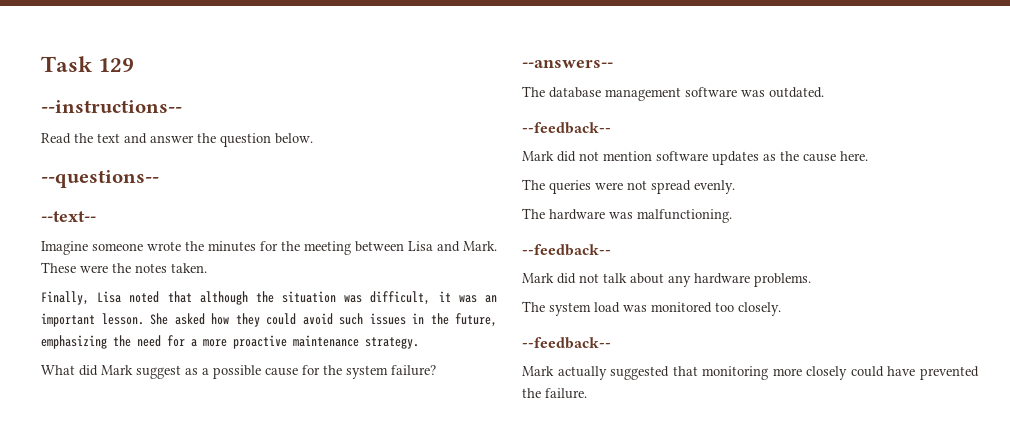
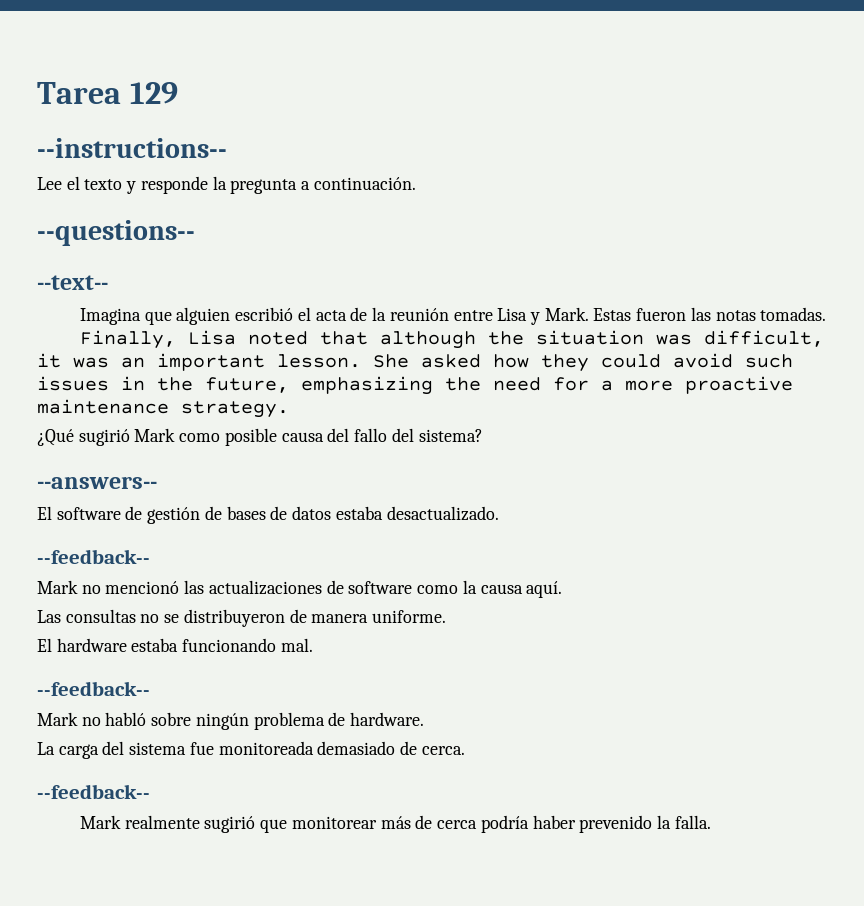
[41,56,92,72] Task -> [37,82,121,104] Tarea
[41,133,313,147] [41,170,159,188] [41,211,96,222] [41,241,497,255] [41,262,207,273] Read the text and answer the question below. // --questions-- // --text-- // Imagine someone wrote the minutes for the meeting between Lisa and Mark. These were the notes taken. -> [37,176,416,194] [37,220,195,246] [37,275,108,290] [80,307,827,325] Lee el texto y responde la pregunta a continuación. // --questions-- // --text-- // Imagina que alguien escribió el acta de la reunión entre Lisa y Mark. Estas fueron las notas tomadas.
[41,365,436,379] [522,60,613,68] [522,86,824,101] [522,122,611,134] [522,151,868,165] [522,179,735,194] [522,208,732,223] [522,244,611,256] [522,273,811,287] [522,301,781,316] [522,337,611,349] [522,366,979,380] [522,388,587,399] What did Mark suggest as a possible cause for the system failure? // --answers-- // The database management software was outdated. // --feedback-- // Mark did not mention software updates as the cause here. // The queries were not spread evenly. // The hardware was malfunctioning. // --feedback-- // Mark did not talk about any hardware problems. // The system load was monitored too closely. // --feedback-- // Mark actually suggested that monitoring more closely could have prevented the failure. -> [37,428,483,446] [37,476,157,489] [37,506,499,524] [37,549,150,564] [37,580,563,598] [37,609,447,627] [37,638,313,652] [37,681,150,696] [37,712,425,730] [37,741,465,759] [37,784,150,799] [80,815,711,833] ¿Qué sugirió Mark como posible causa del fallo del sistema? // --answers-- // El software de gestión de bases de datos estaba desactualizado. // --feedback-- // Mark no mencionó las actualizaciones de software como la causa aquí. // Las consultas no se distribuyeron de manera uniforme. // El hardware estaba funcionando mal. // --feedback-- // Mark no habló sobre ningún problema de hardware. // La carga del sistema fue monitoreada demasiado de cerca. // --feedback-- // Mark realmente sugirió que monitorear más de cerca podría haber prevenido la falla.

